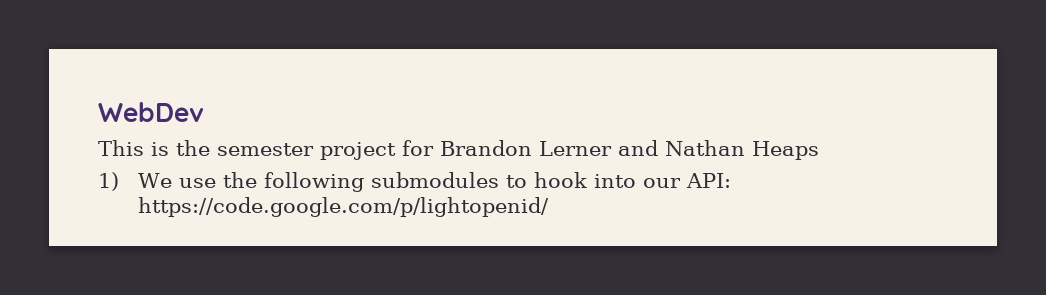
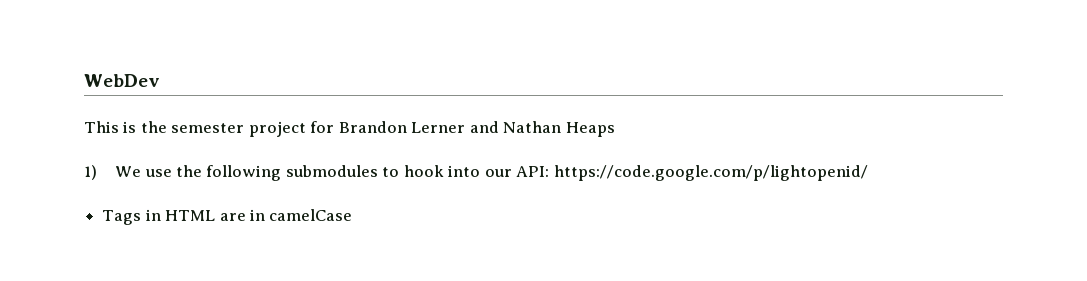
(550, 207) none -> [102,209,353,225] // Tags in HTML are in camelCase

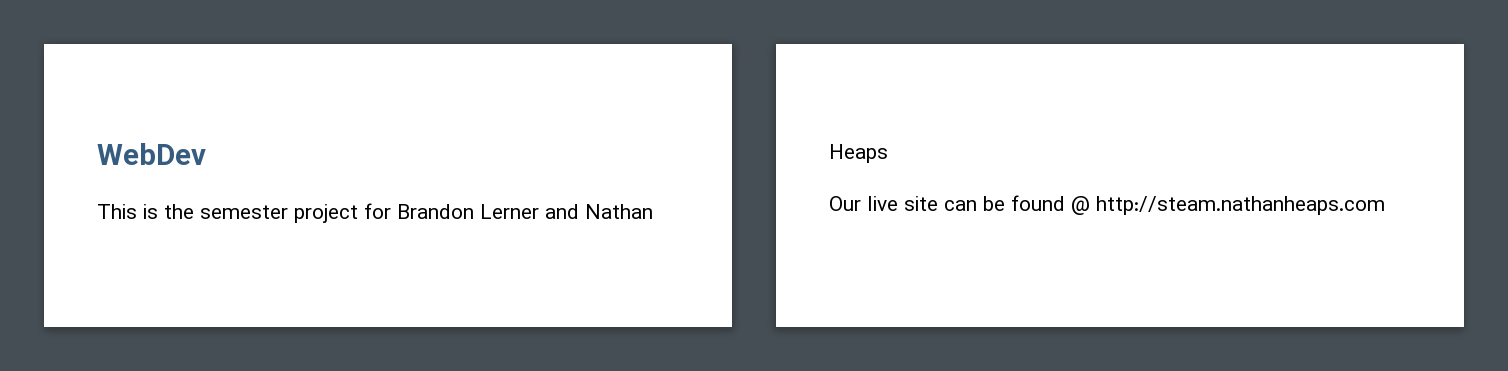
[84,165,868,181] [102,209,353,225] 1) We use the following submodules to hook into our API: https://code.google.com/p/lightopenid/ // Tags in HTML are in camelCase -> [829,195,1385,215] Our live site can be found @ http://steam.nathanheaps.com

